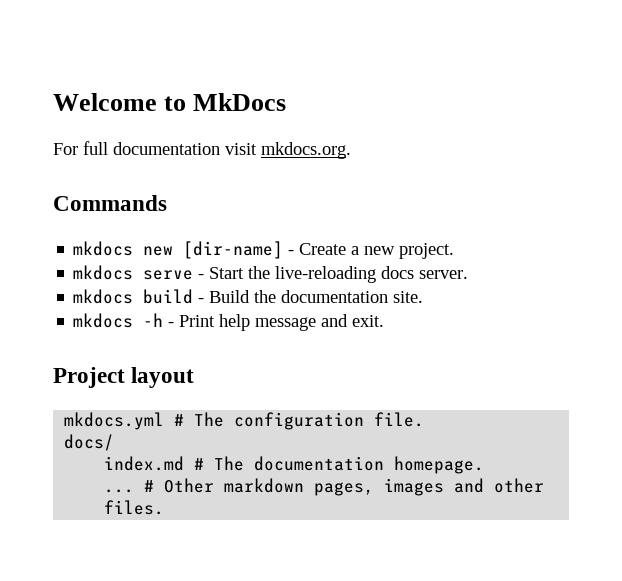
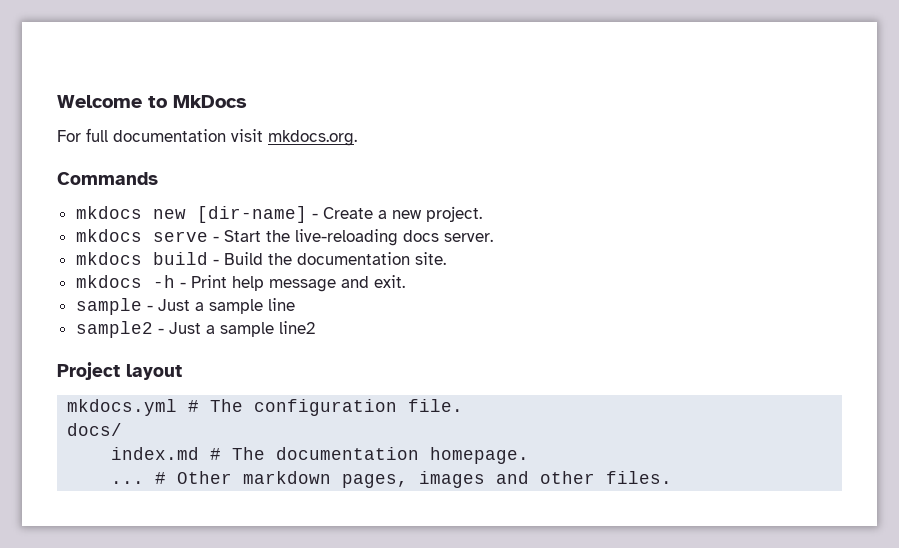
(385, 321) none -> [75,298,295,315] [75,321,315,338] // sample - Just a sample line // sample2 - Just a sample line2

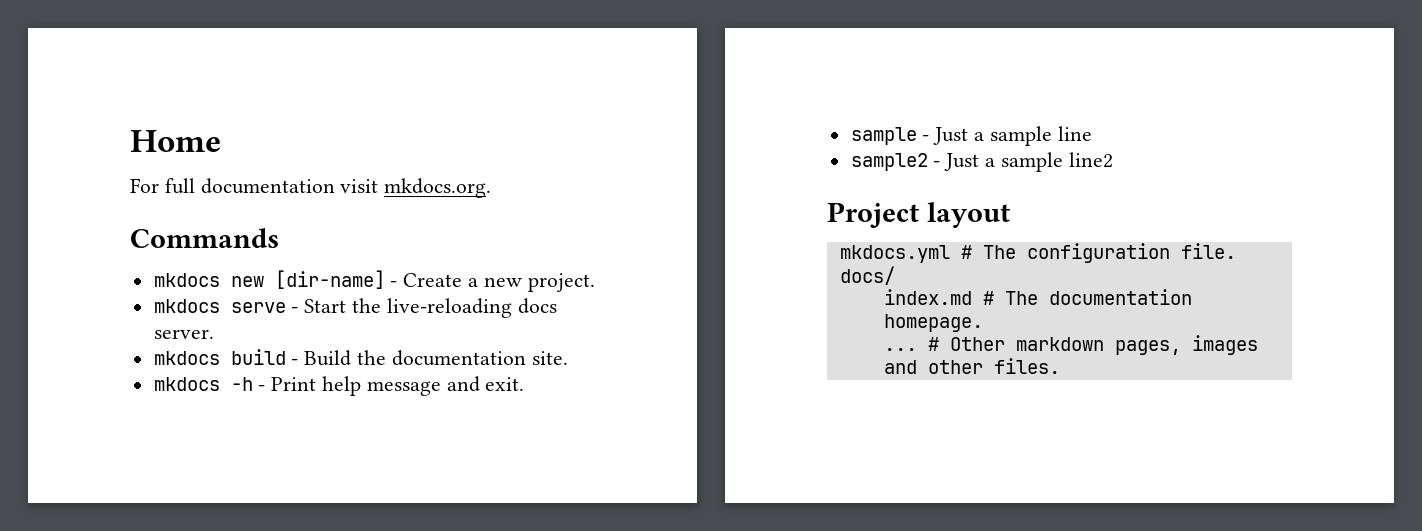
[57,95,247,108] Welcome to MkDocs -> [130,130,221,152] Home

